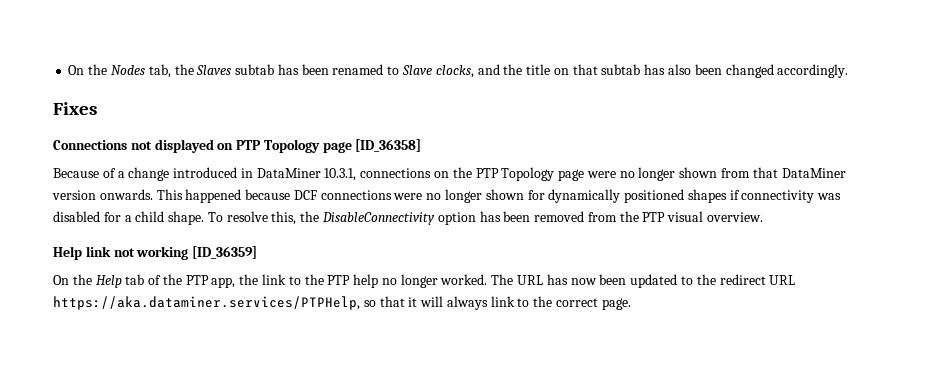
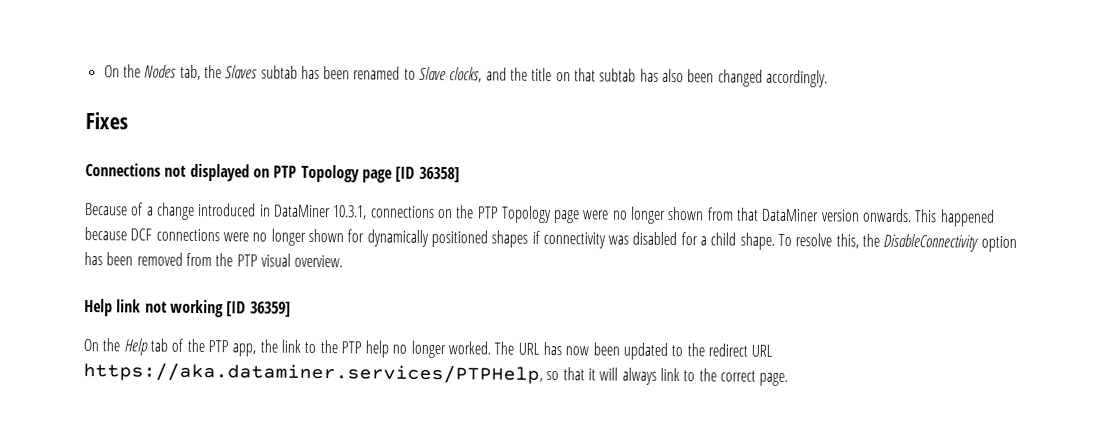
[355,139,422,152] [ID_36358] -> [395,166,460,183] [ID 36358]
[192,246,258,259] [ID_36359] -> [226,301,291,317] [ID 36359]

